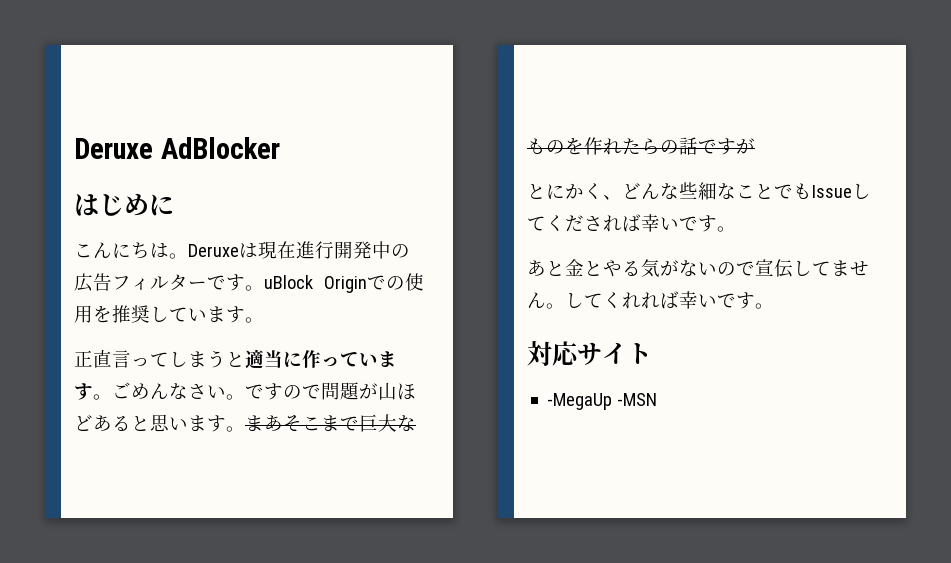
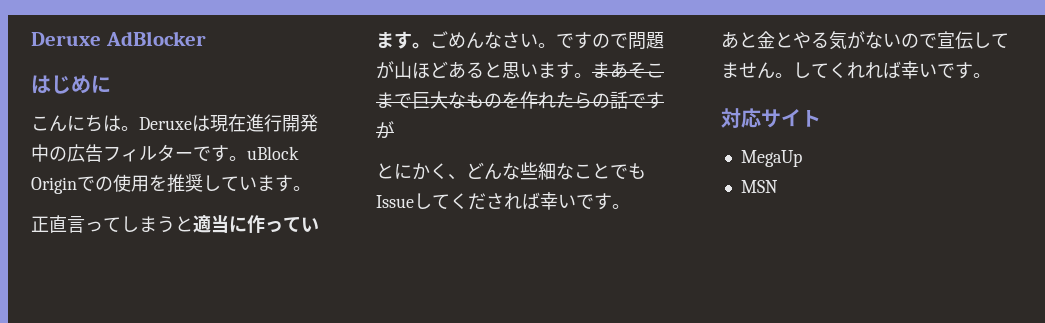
[547,393,658,410] -MegaUp -MSN -> [740,150,802,167] [740,180,778,193] MegaUp // MSN

